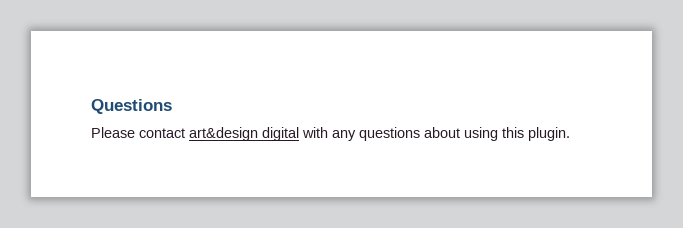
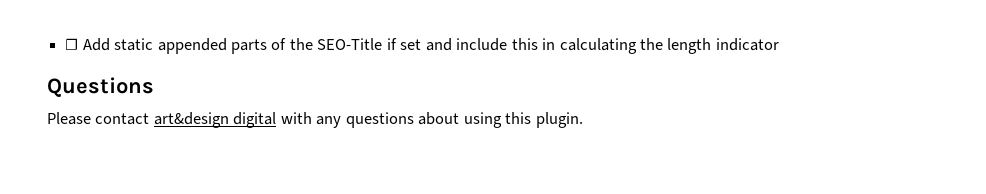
(91, 106) none -> [65,38,779,54] ☐ Add static appended parts of the SEO-Title if set and include this in calculating the length indicator //

